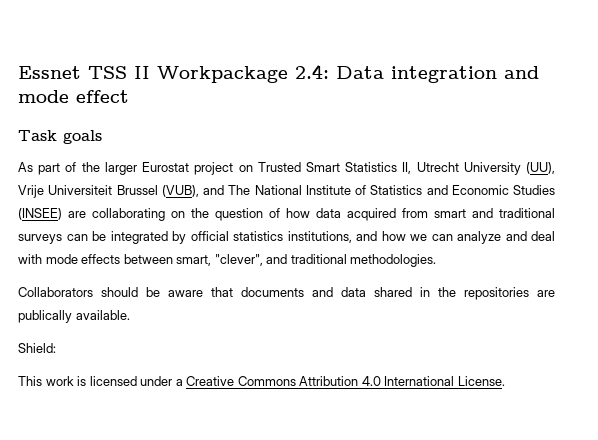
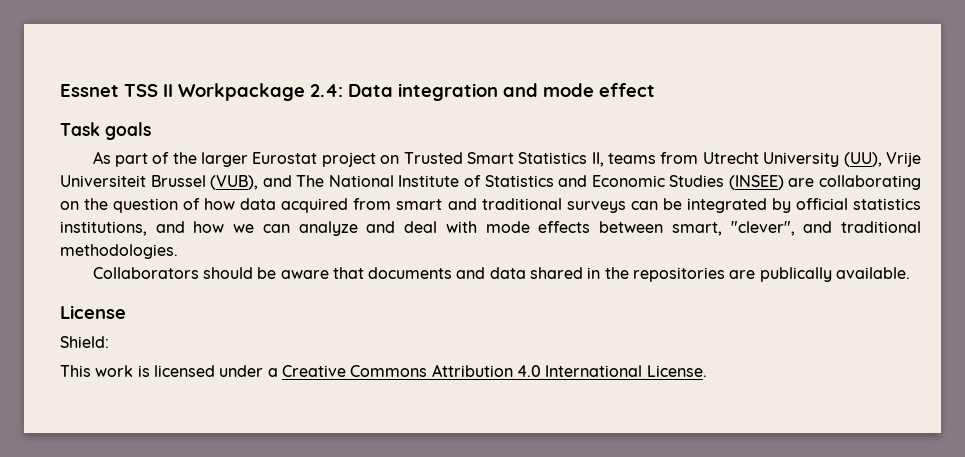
(412, 168) none -> [608,152,699,164] teams from
(130, 315) none -> [60,305,126,319] // License

